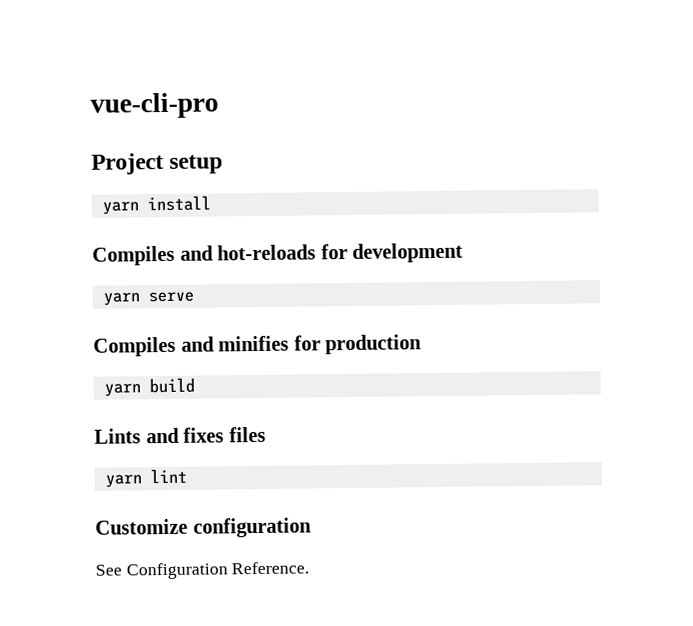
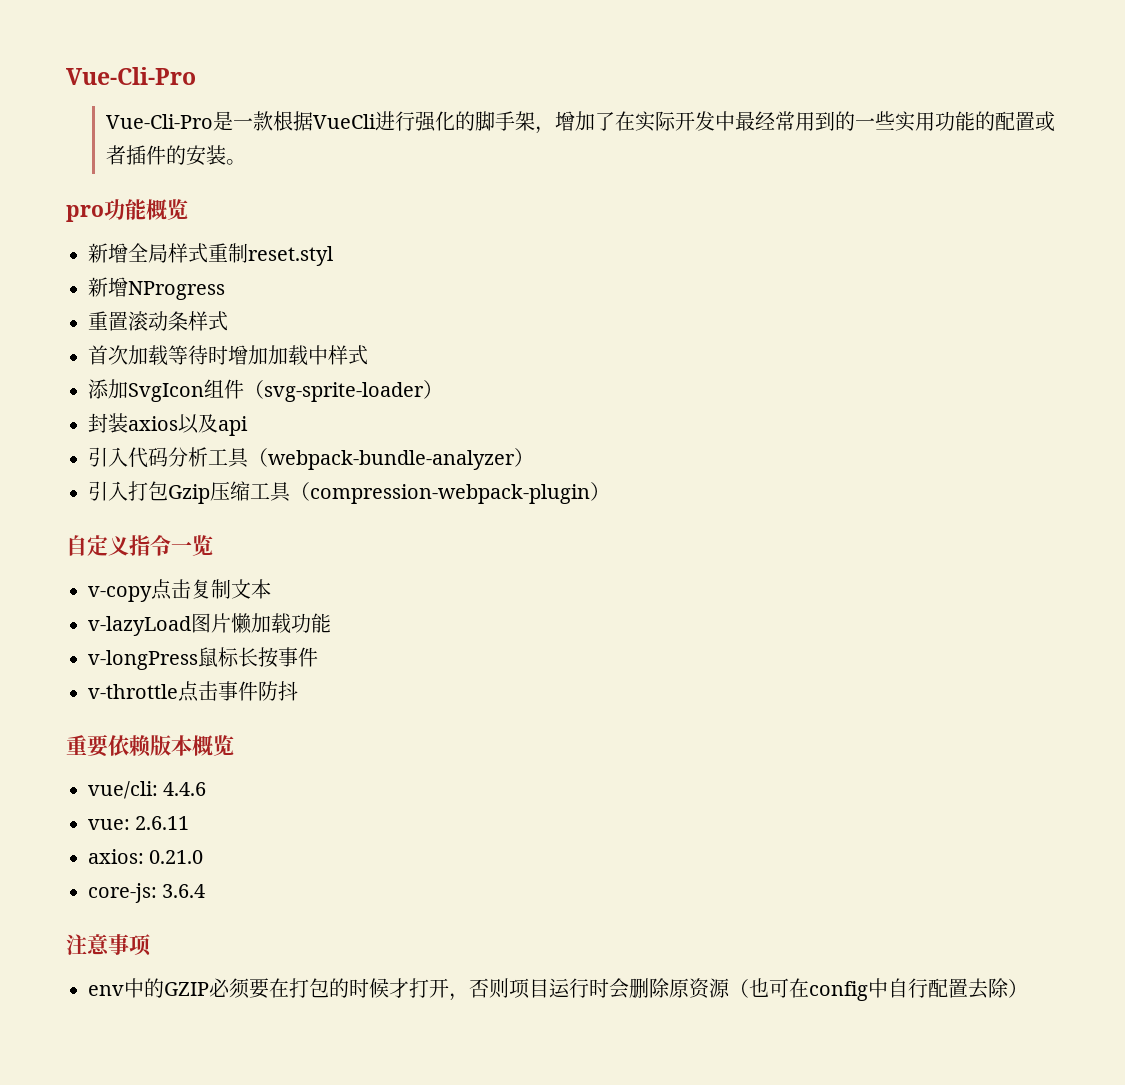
[90,92,219,119] [91,153,224,175] [101,195,211,215] [92,242,464,266] [102,291,194,306] [93,334,423,357] [103,377,195,397] [94,426,266,444] [104,468,187,488] [95,517,312,538] [95,561,310,580] vue-cli-pro // Project setup // yarn install // Compiles and hot-reloads for development // yarn serve // Compiles and minifies for production // yarn build // Lints and fixes files // yarn lint // Customize configuration // See Configuration Reference. -> [66,67,196,85] [105,111,1055,134] [105,145,246,166] [66,199,188,222] [88,243,333,266] [88,277,225,300] [88,311,228,331] [88,345,368,366] [88,379,443,402] [88,413,248,436] [88,447,534,470] [88,481,610,504] [66,535,213,556] [88,579,271,602] [88,613,331,636] [88,647,318,670] [88,681,298,702] [66,734,234,757] [88,781,207,799] [88,816,190,830] [88,849,204,864] [88,883,206,903] [66,934,151,956] [88,978,1028,1001] Vue-Cli-Pro // Vue-Cli-Pro是一款根据VueCli进行强化的脚手架，增加了在实际开发中最经常用到的一些实用功能的配置或者插件的安装。 // pro功能概览 // 新增全局样式重制reset.styl // 新增NProgress // 重置滚动条样式 // 首次加载等待时增加加载中样式 // 添加SvgIcon组件（svg-sprite-loader） // 封装axios以及api // 引入代码分析工具（webpack-bundle-analyzer） // 引入打包Gzip压缩工具（compression-webpack-plugin） // 自定义指令一览 // v-copy点击复制文本 // v-lazyLoad图片懒加载功能 // v-longPress鼠标长按事件 // v-throttle点击事件防抖 // 重要依赖版本概览 // vue/cli: 4.4.6 // vue: 2.6.11 // axios: 0.21.0 // core-js: 3.6.4 // 注意事项 // env中的GZIP必须要在打包的时候才打开，否则项目运行时会删除原资源（也可在config中自行配置去除）

